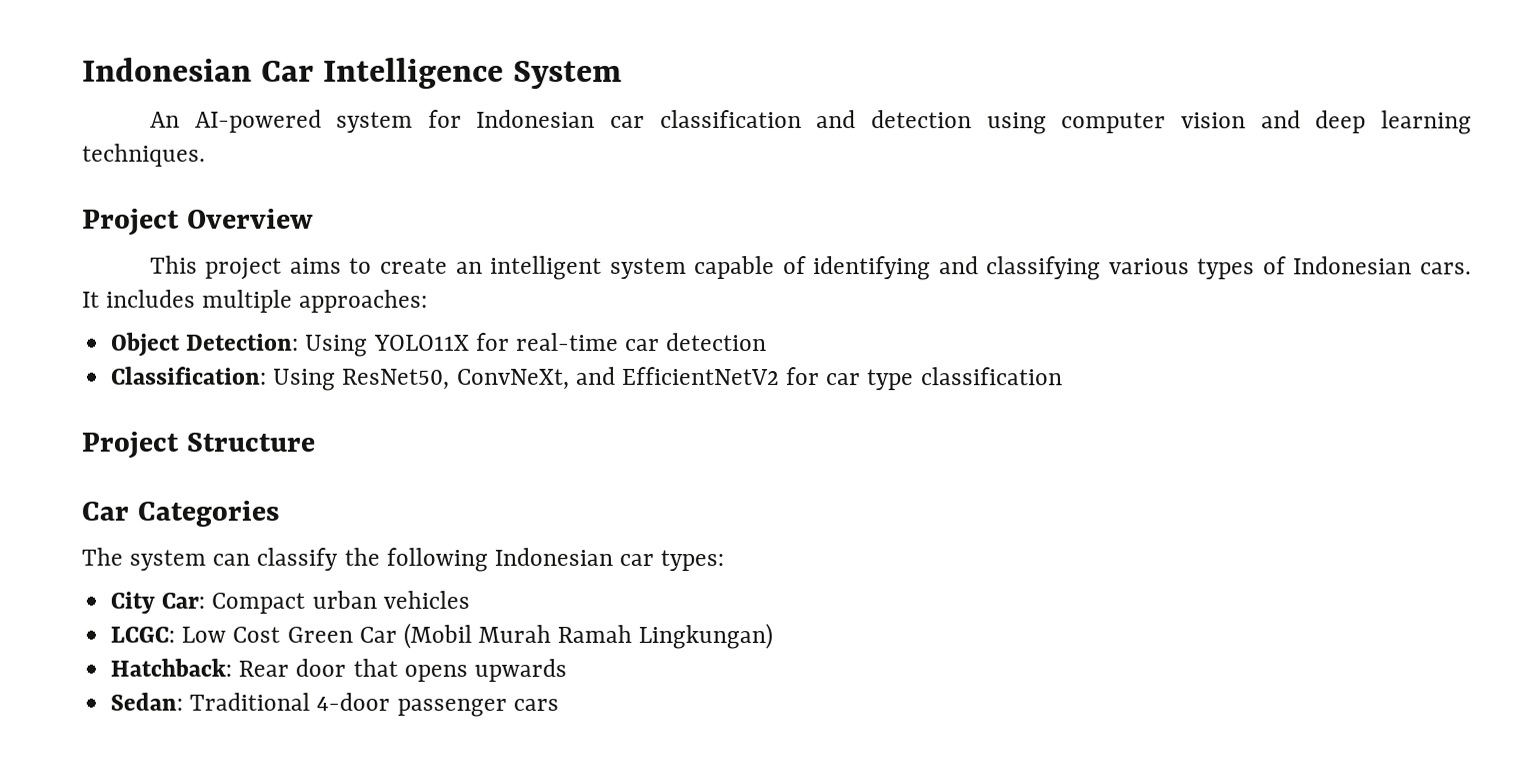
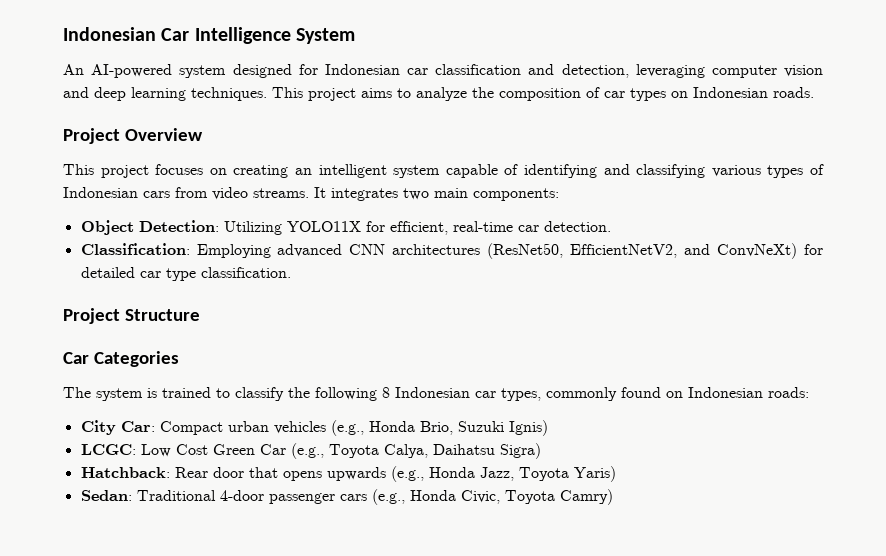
(414, 122) none -> [232,64,292,78] designed
[871,110,1047,135] detection using -> [561,64,705,78] detection, leveraging
(206, 155) none -> [272,87,814,101] This project aims to analyze the composition of car types on Indonesian roads.
[289,257,449,274] aims to create -> [155,164,289,178] focuses on creating
[1419,262,1472,275] [82,289,429,313] cars. It includes multiple approaches: -> [143,187,559,201] cars from video streams. It integrates two main components:
[305,334,369,357] Using -> [223,221,282,235] Utilizing
(510, 341) none -> [389,221,448,235] efficient,
[666,332,768,352] detection -> [543,221,611,232] detection.
[272,366,821,391] Using ResNet50, ConvNeXt, and EfficientNetV2 for -> [196,243,823,259] [80,267,135,278] Employing advanced CNN architectures (ResNet50, EfficientNetV2, and ConvNeXt) for detailed
[919,367,1063,386] classification -> [200,267,291,278] classification.
[212,553,251,566] can -> [147,387,230,398] is trained to
[493,547,725,571] Indonesian car types: -> [382,387,809,401] 8 Indonesian car types, commonly found on Indonesian roads:
(470, 599) none -> [330,420,548,436] (e.g., Honda Brio, Suzuki Ignis)
[402,622,774,650] (Mobil Murah Ramah Lingkungan) -> [290,443,541,459] (e.g., Toyota Calya, Daihatsu Sigra)
(567, 670) none -> [390,466,616,482] (e.g., Honda Jazz, Toyota Yaris)
(559, 704) none -> [371,489,613,505] (e.g., Honda Civic, Toyota Camry)

